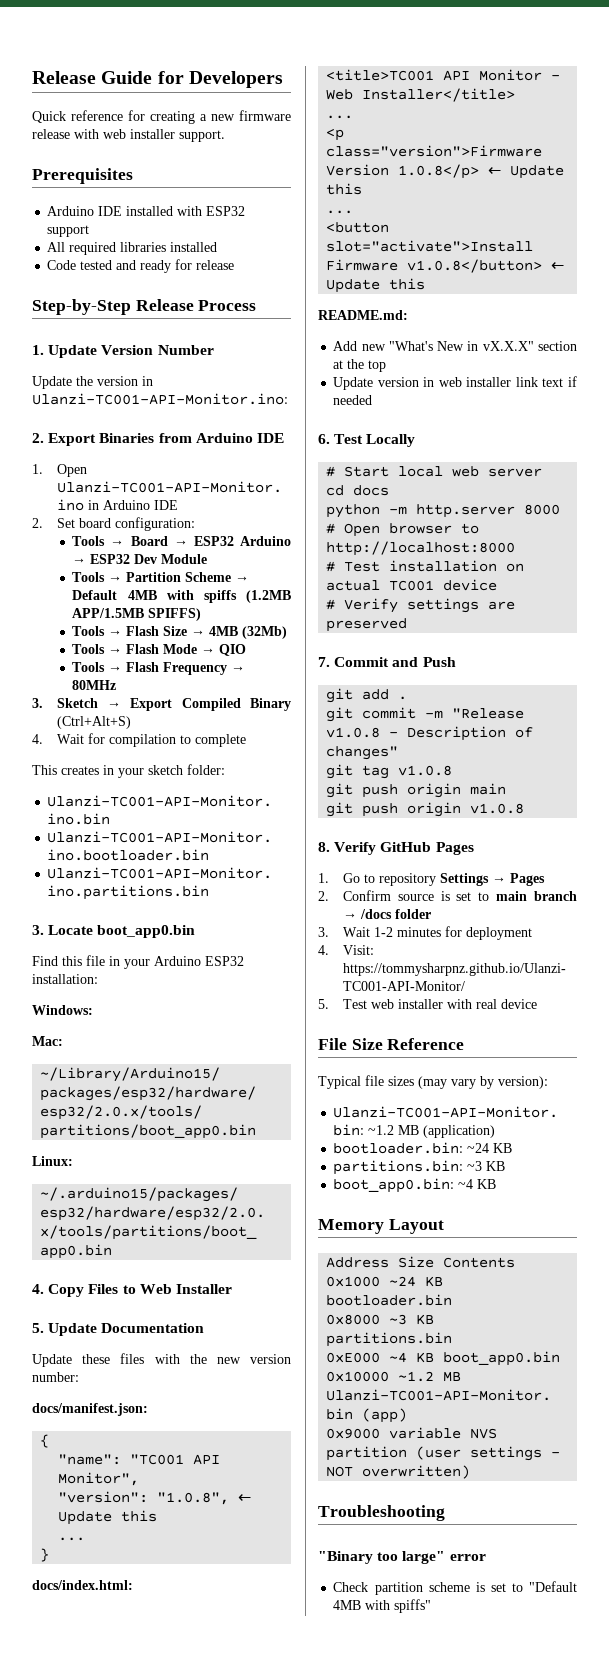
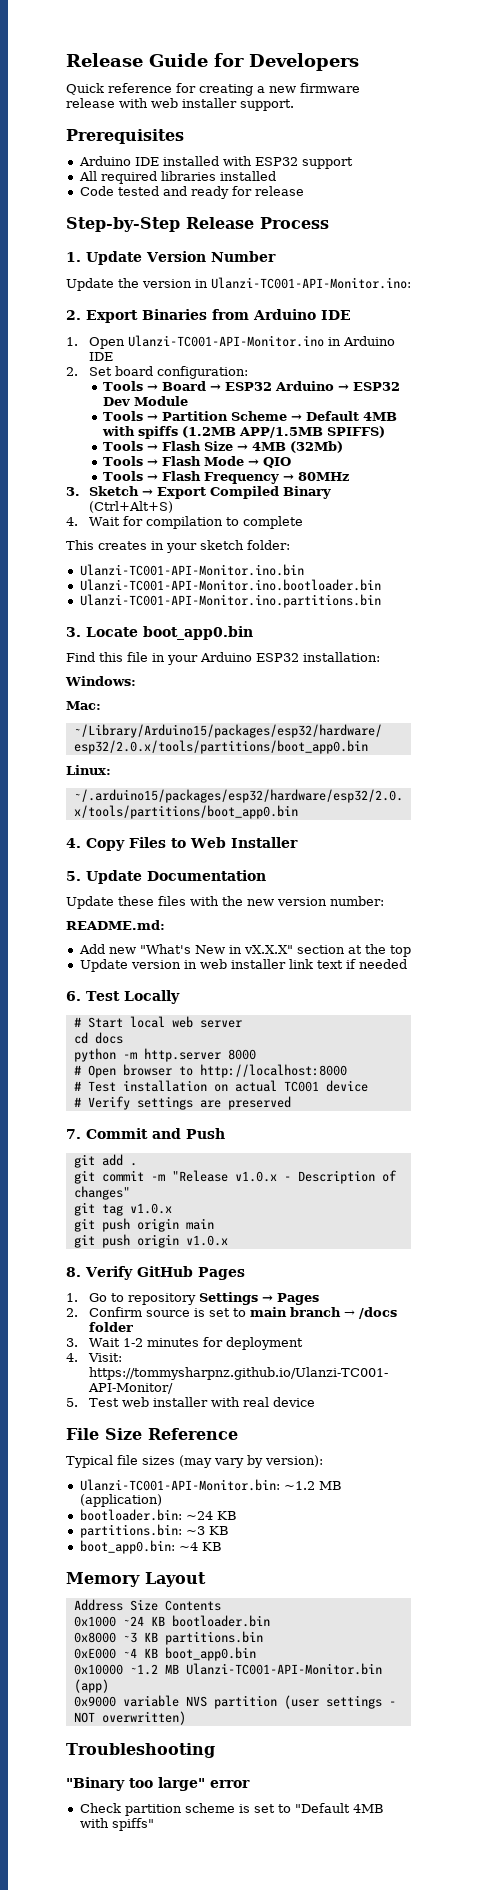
[32,1403,148,1416] [40,1434,50,1448] [58,1454,221,1465] [58,1472,140,1486] [58,1491,252,1505] [58,1510,158,1525] [58,1537,86,1541] [40,1548,50,1562] [32,1580,133,1590] [326,69,561,81] [326,88,516,102] [326,115,354,119] [326,129,345,141] [326,145,543,157] [326,164,565,179] [326,183,363,195] [326,210,354,214] [326,222,390,233] [326,240,534,252] [326,259,565,273] [326,278,426,293] // docs/manifest.json: // { // "name": "TC001 API Monitor", // "version": "1.0.8", ← Update this // ... // } // docs/index.html: // <title>TC001 API Monitor - Web Installer</title> // ... // <p class="version">Firmware Version 1.0.8</p> ← Update this // ... // <button slot="activate">Install Firmware v1.0.8</button> ← Update this -> (384, 901) none
[326,727,381,738] v1.0.8 -> [234,1171,277,1182] v1.0.x
[398,765,453,776] v1.0.8 -> [129,1203,172,1214] v1.0.x
[470,803,525,814] v1.0.8 -> [185,1235,228,1246] v1.0.x

